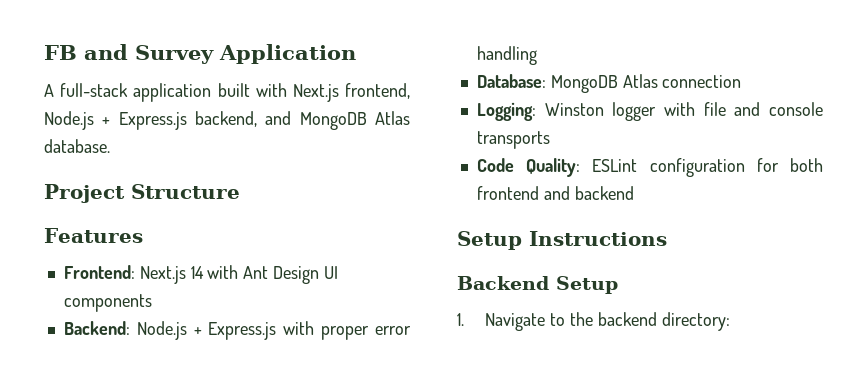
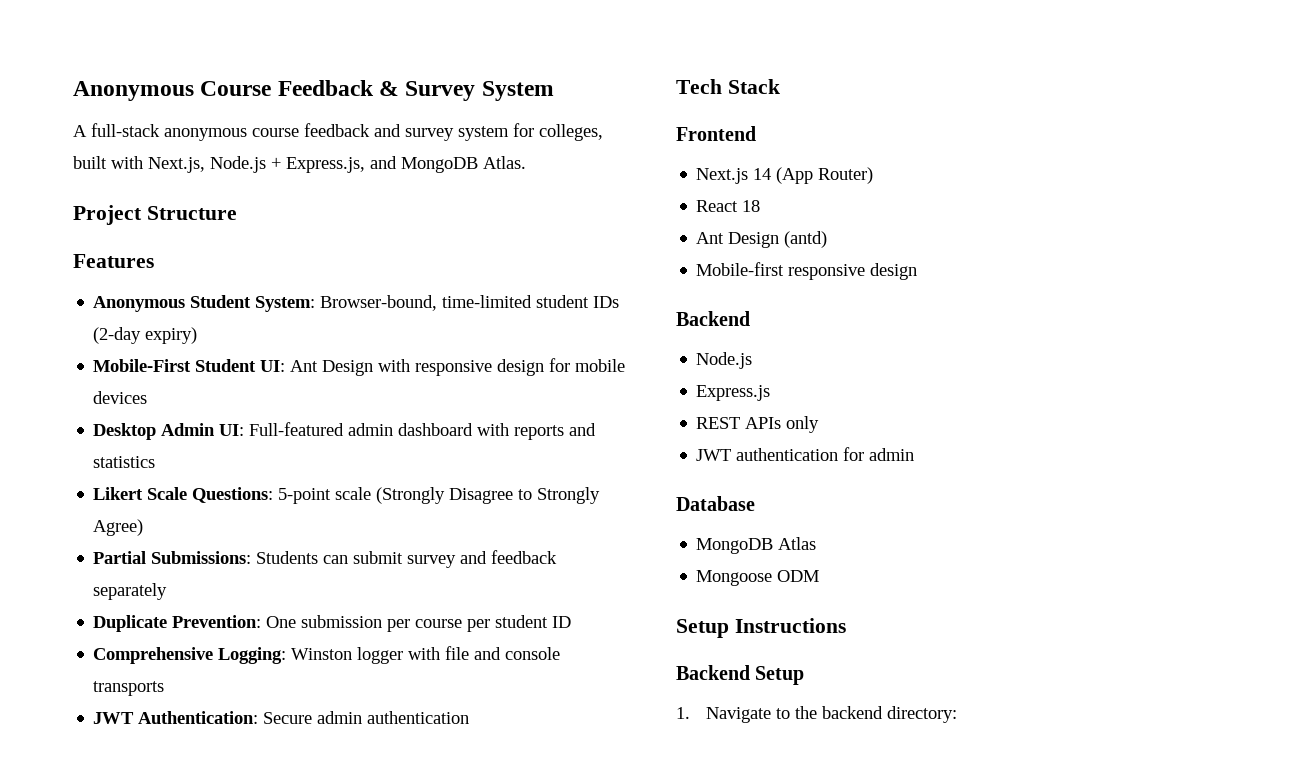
[44,44,356,64] [44,83,411,102] [44,111,411,130] [44,139,110,153] [44,184,240,203] [44,228,143,243] [63,265,338,284] [63,294,152,312] [63,321,412,340] [476,46,537,65] [476,74,742,93] FB and Survey Application // A full-stack application built with Next.js frontend, Node.js + Express.js backend, and MongoDB Atlas database. // Project Structure // Features // Frontend: Next.js 14 with Ant Design UI components // Backend: Node.js + Express.js with proper error handling // Database: MongoDB Atlas connection // -> [73,80,554,101] [73,123,603,141] [73,156,526,173] [73,205,237,225] [73,254,154,268] [93,295,620,312] [93,327,198,344] [93,358,626,376] [93,391,148,404] [93,422,597,440] [93,456,156,468] [93,487,601,504] [93,519,144,536] [93,550,558,568] [93,583,168,600] [93,615,572,632] [93,647,214,664] Anonymous Course Feedback & Survey System // A full-stack anonymous course feedback and survey system for colleges, built with Next.js, Node.js + Express.js, and MongoDB Atlas. // Project Structure // Features // Anonymous Student System: Browser-bound, time-limited student IDs (2-day expiry) // Mobile-First Student UI: Ant Design with responsive design for mobile devices // Desktop Admin UI: Full-featured admin dashboard with reports and statistics // Likert Scale Questions: 5-point scale (Strongly Disagree to Strongly Agree) // Partial Submissions: Students can submit survey and feedback separately // Duplicate Prevention: One submission per course per student ID // Comprehensive
[476,158,823,177] [476,186,634,200] Code Quality: ESLint configuration for both frontend and backend -> [93,711,470,724] [676,79,780,94] [676,126,756,141] [696,167,874,184] [696,200,761,212] [696,231,828,248] [696,262,918,280] [676,311,750,326] [696,352,753,369] [696,385,771,401] [696,416,820,433] [696,447,915,461] [676,496,755,511] [696,537,817,554] [696,570,820,586] JWT Authentication: Secure admin authentication // Tech Stack // Frontend // Next.js 14 (App Router) // React 18 // Ant Design (antd) // Mobile-first responsive design // Backend // Node.js // Express.js // REST APIs only // JWT authentication for admin // Database // MongoDB Atlas // Mongoose ODM

